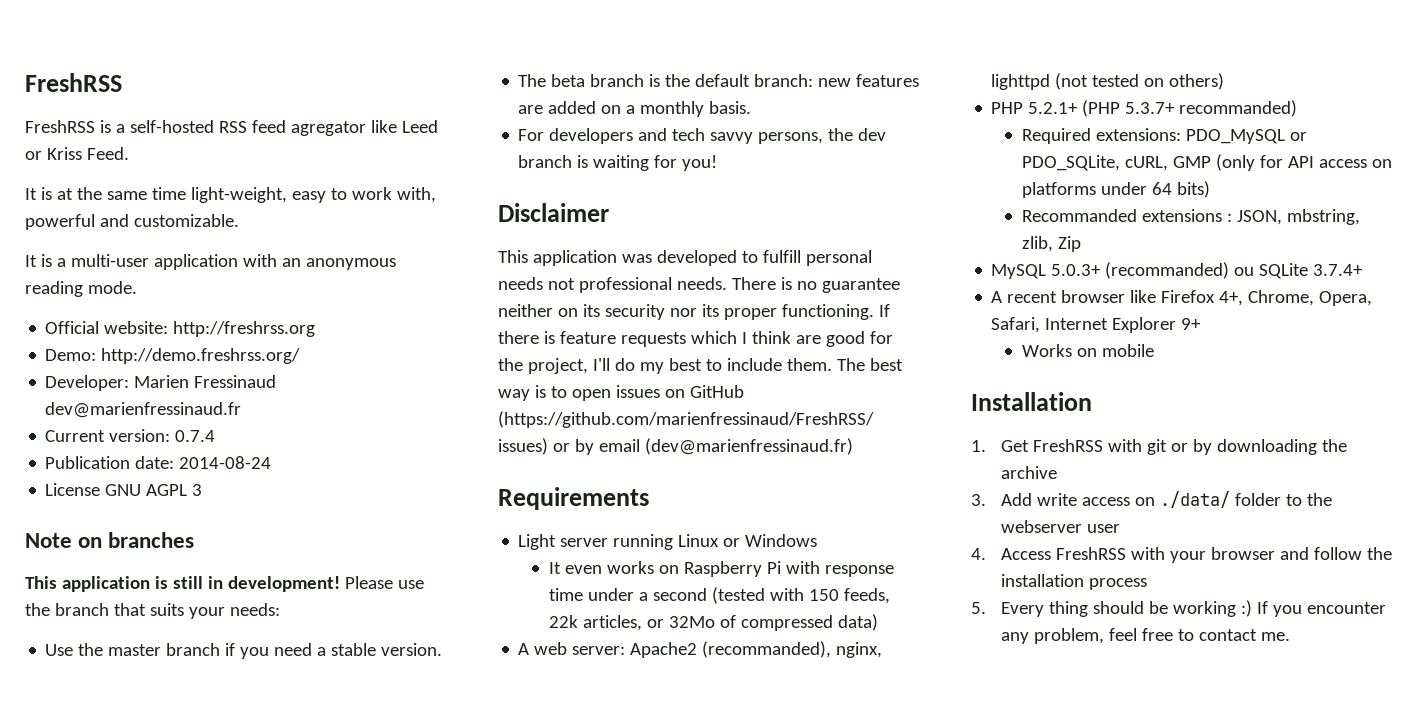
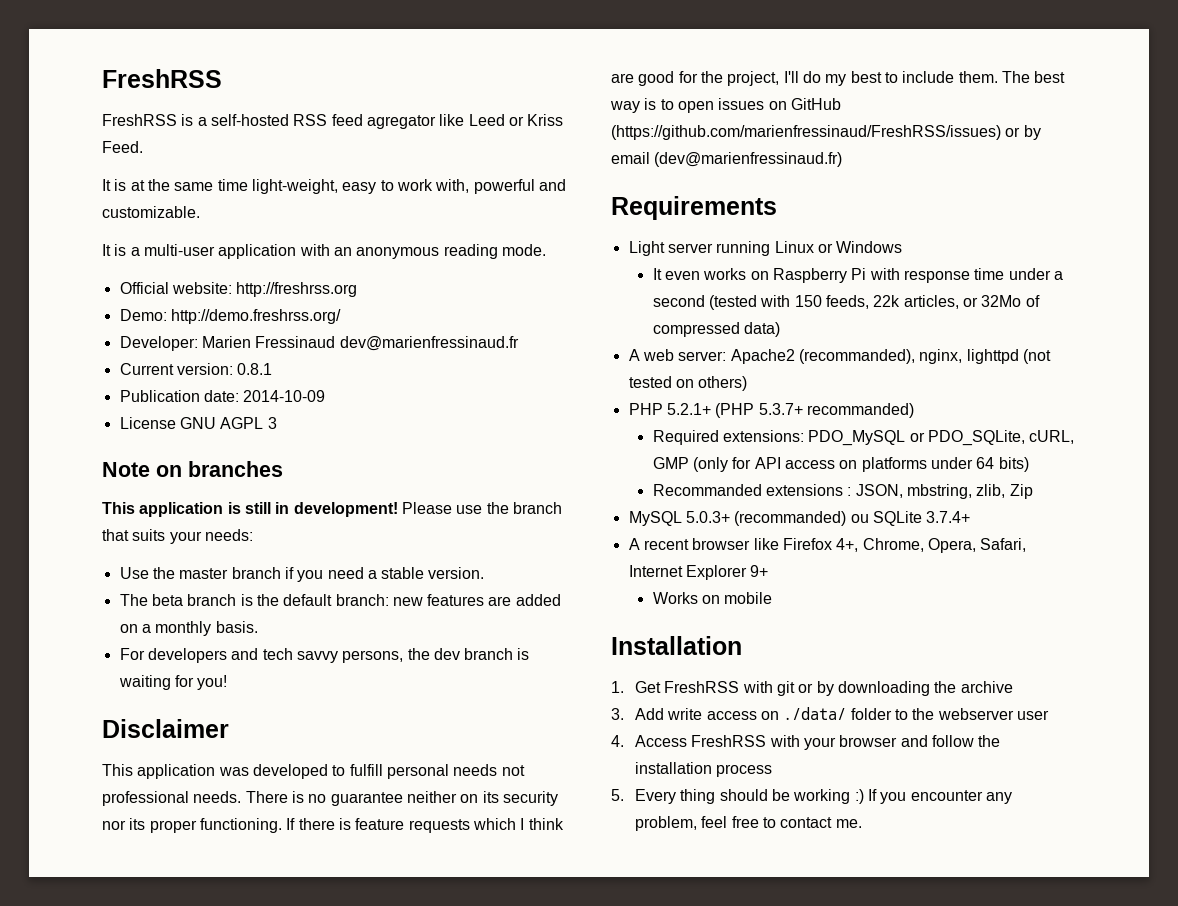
[175,430,216,442] 0.7.4 -> [237,363,273,375] 0.8.1
[179,456,272,469] 2014-08-24 -> [243,390,326,402] 2014-10-09

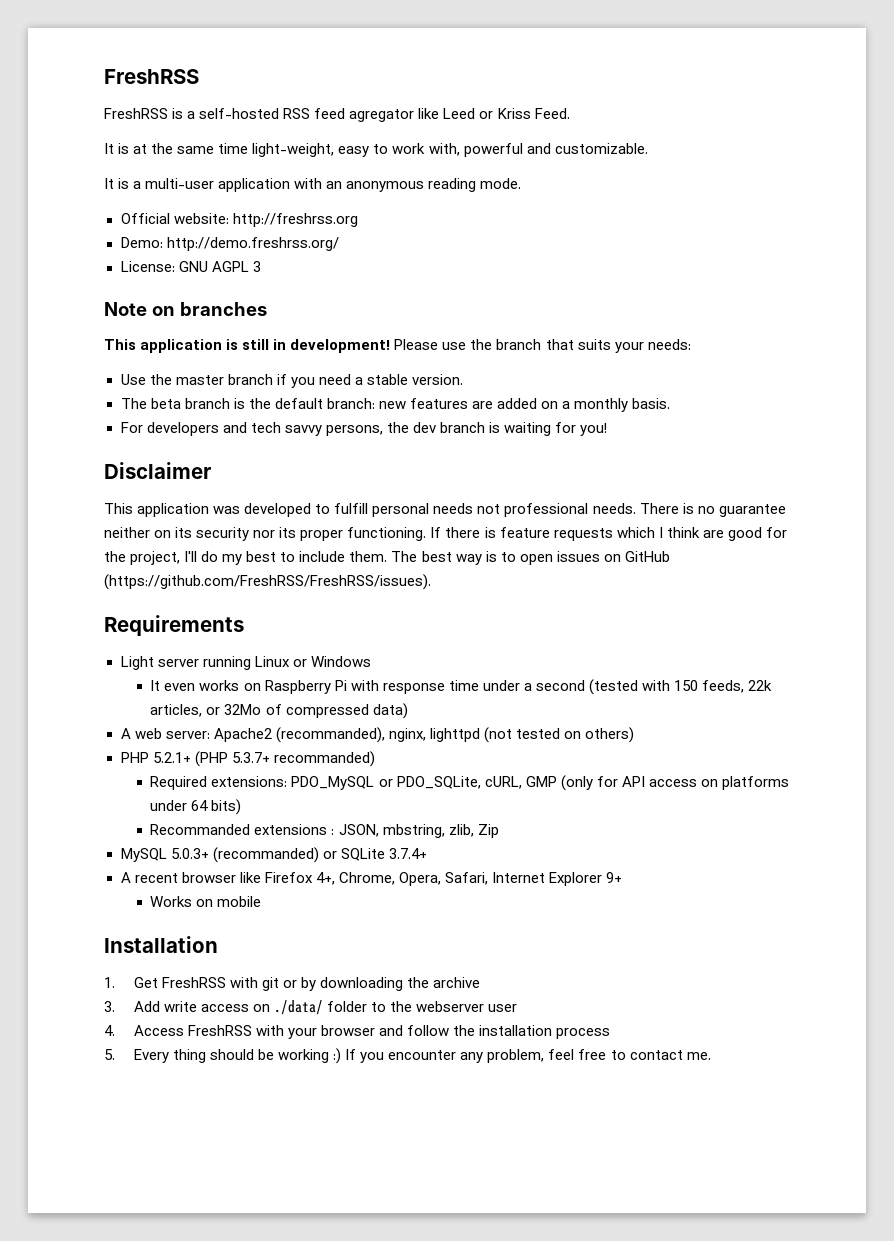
[119,336,519,351] [119,363,273,375] [119,390,326,402] [119,417,176,429] Developer: Marien Fressinaud dev@marienfressinaud.fr // Current version: 0.8.1 // Publication date: 2014-10-09 // License -> [120,261,175,272] License:
[611,125,1041,140] [611,152,843,167] (https://github.com/marienfressinaud/FreshRSS/issues) or by email (dev@marienfressinaud.fr) -> [104,574,431,590] (https://github.com/FreshRSS/FreshRSS/issues).
[850,514,869,523] ou -> [322,851,337,859] or

